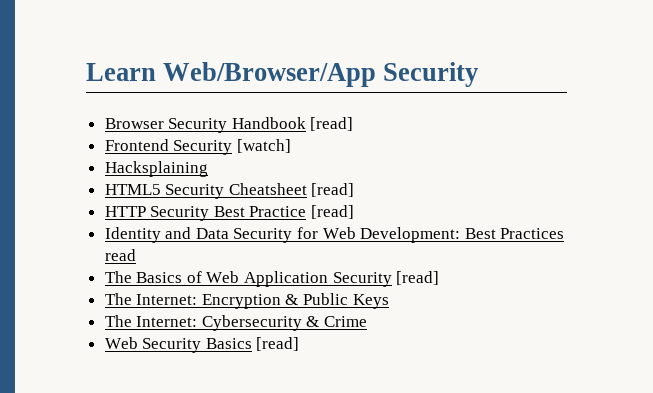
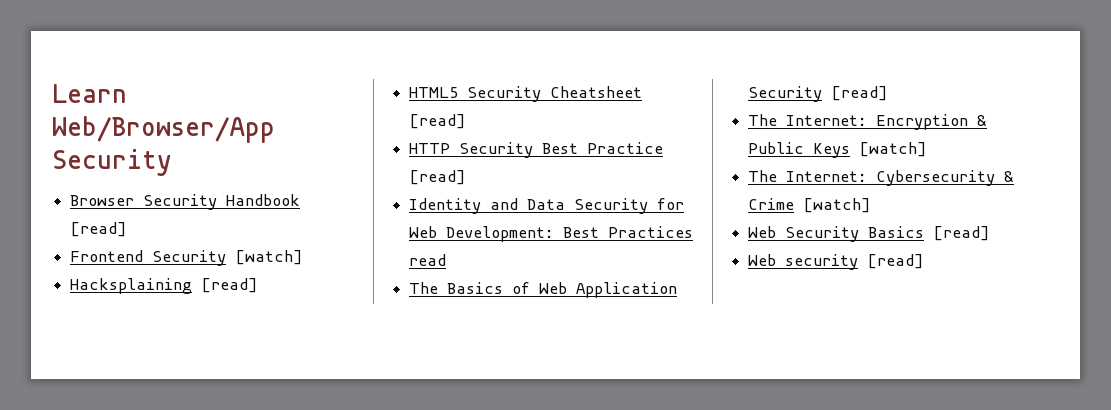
(208, 169) none -> [201,278,259,293] [read]
(389, 301) none -> [859,142,928,157] [watch]
(368, 321) none -> [803,198,872,213] [watch]
(300, 344) none -> [748,254,925,270] // Web security [read]

